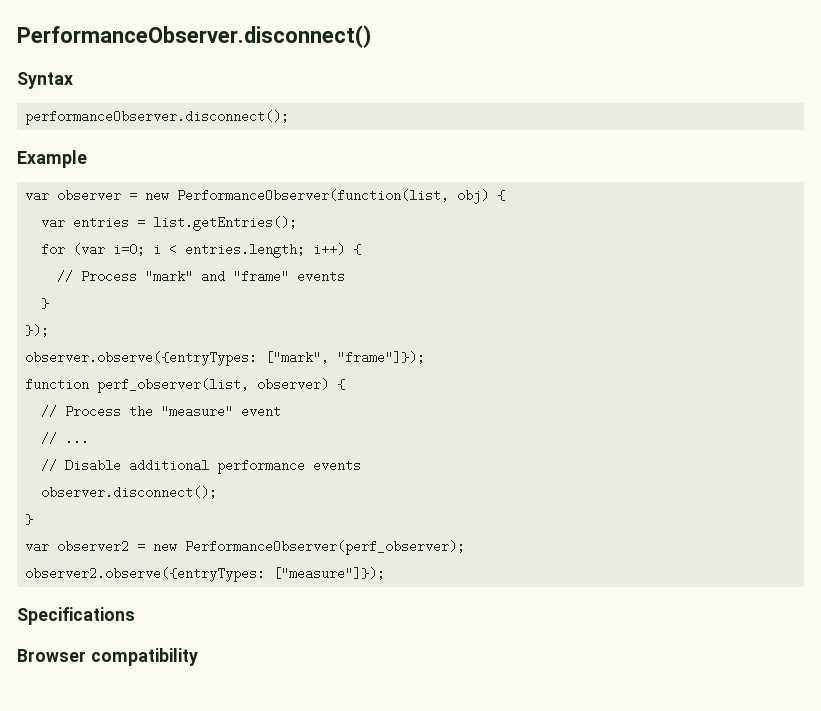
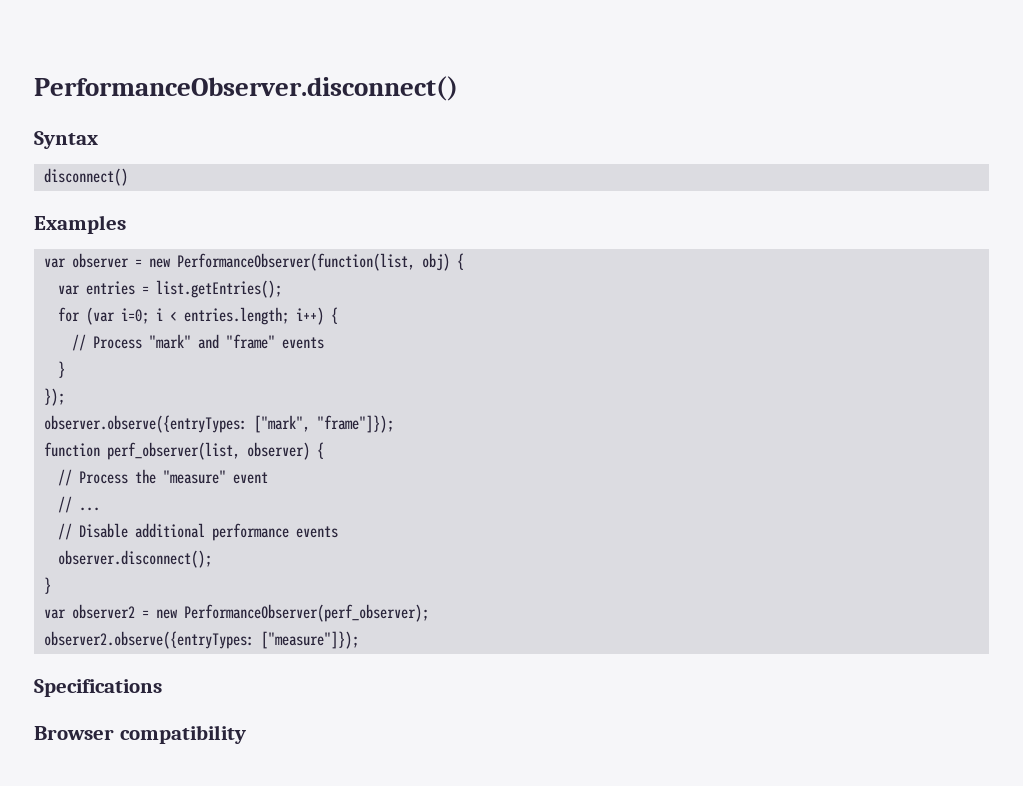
[25,110,290,125] [17,150,87,168] performanceObserver.disconnect(); // Example -> [43,168,128,186] [34,215,126,234] disconnect() // Examples

